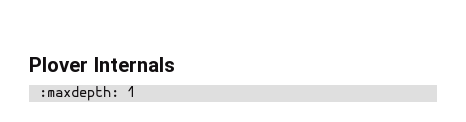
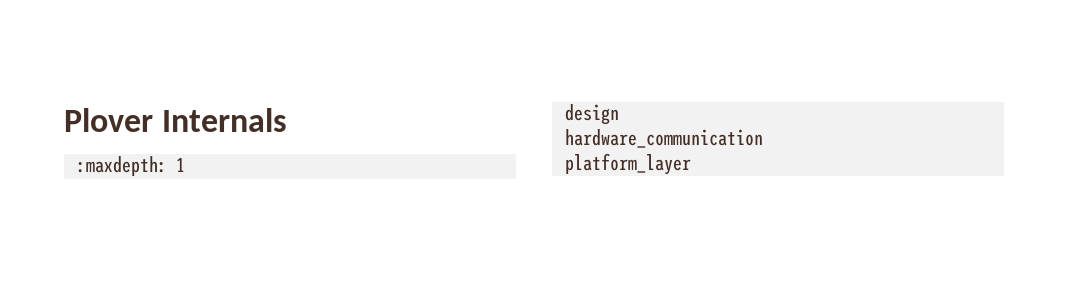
(135, 91) none -> [564,104,619,125] [564,129,763,148] [564,153,691,175] // design // hardware_communication // platform_layer

